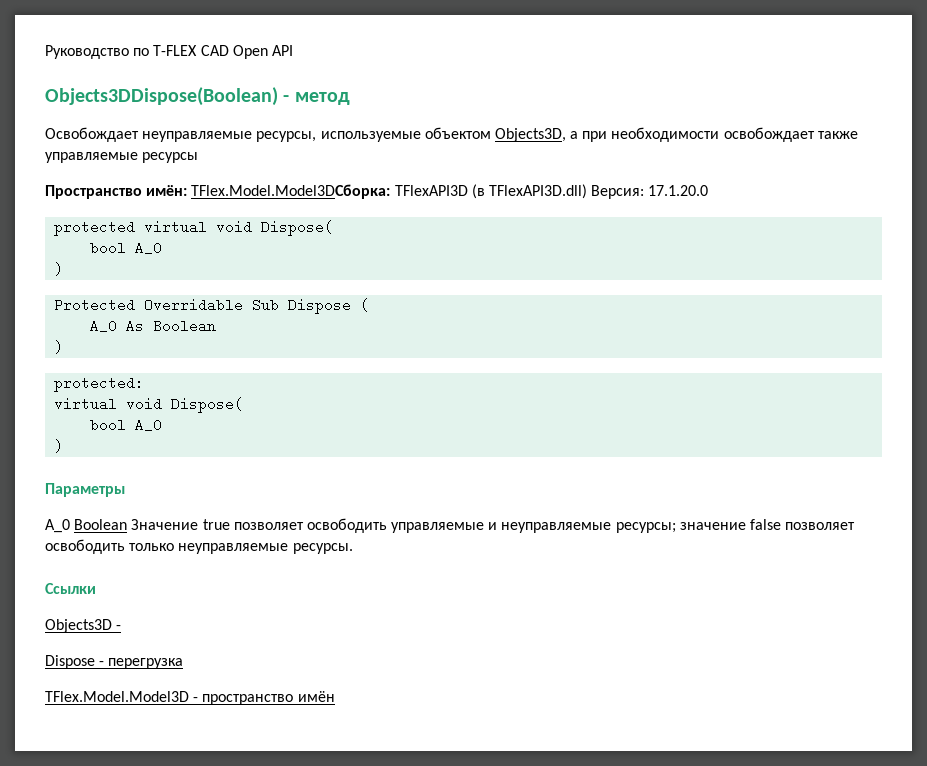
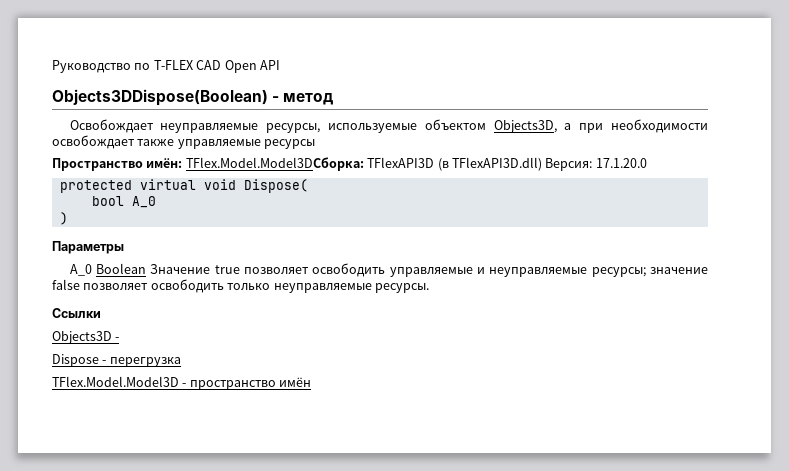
[54,298,370,314] [90,319,217,333] [54,340,64,354] [54,376,145,392] [54,397,244,413] [90,418,163,432] [54,439,64,453] // Protected Overridable Sub Dispose ( // A_0 As Boolean // ) // protected: // virtual void Dispose( // bool A_0 // ) -> (68, 218) none

